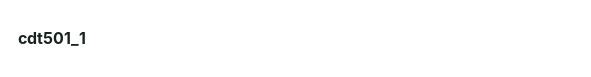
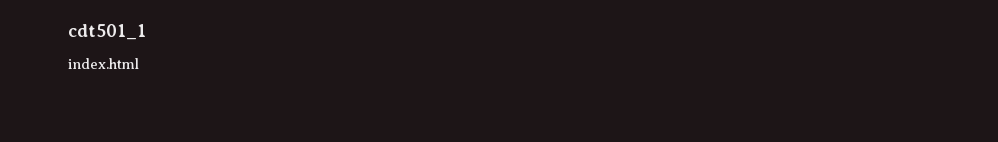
(86, 39) none -> [68,58,139,69] // index.html

